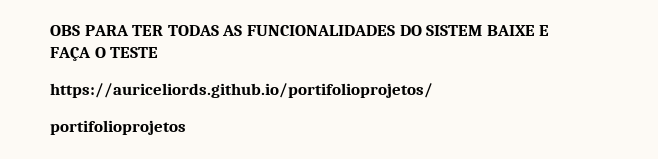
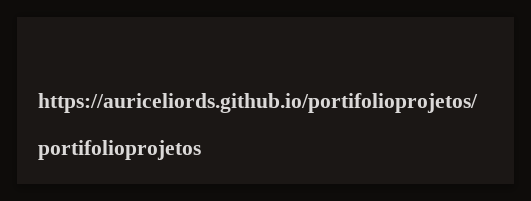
[50,25,550,36] [50,47,159,61] OBS PARA TER TODAS AS FUNCIONALIDADES DO SISTEM BAIXE E FAÇA O TESTE // -> (38, 103) none

